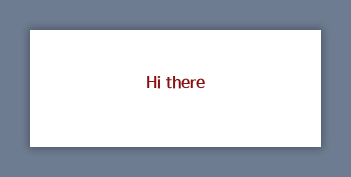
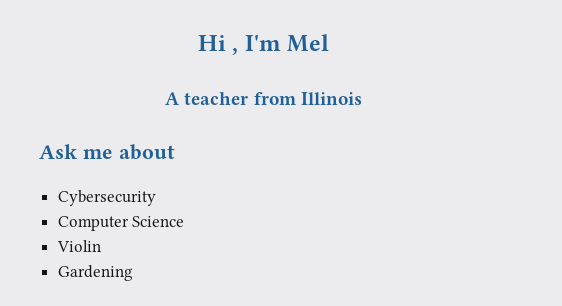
[165,76,205,89] there -> [232,34,330,55] [165,92,362,105] [39,144,175,160] [57,190,156,206] [57,216,185,231] [56,240,101,252] [57,265,133,281] , I'm Mel // A teacher from Illinois // Ask me about // Cybersecurity // Computer Science // Violin // Gardening

